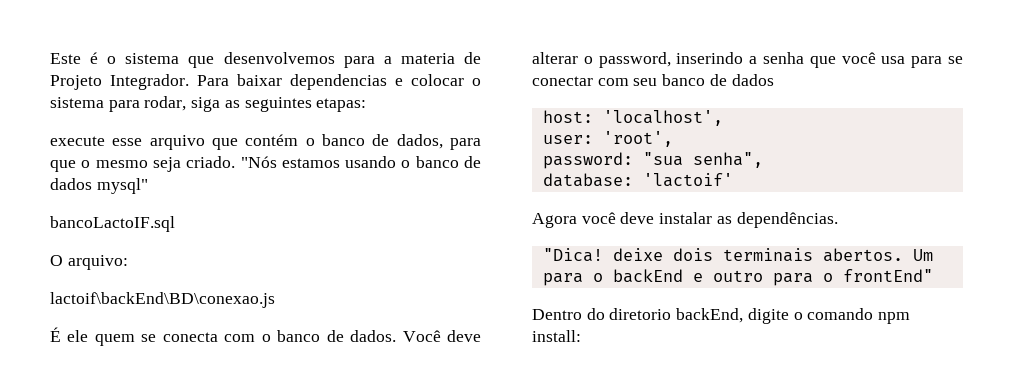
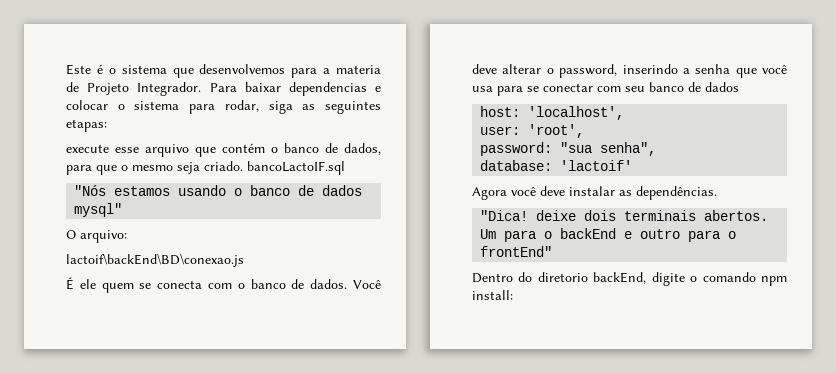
(236, 162) none -> [247,161,345,175] bancoLactoIF.sql //
[50,216,175,232] // bancoLactoIF.sql -> (123, 210) none

